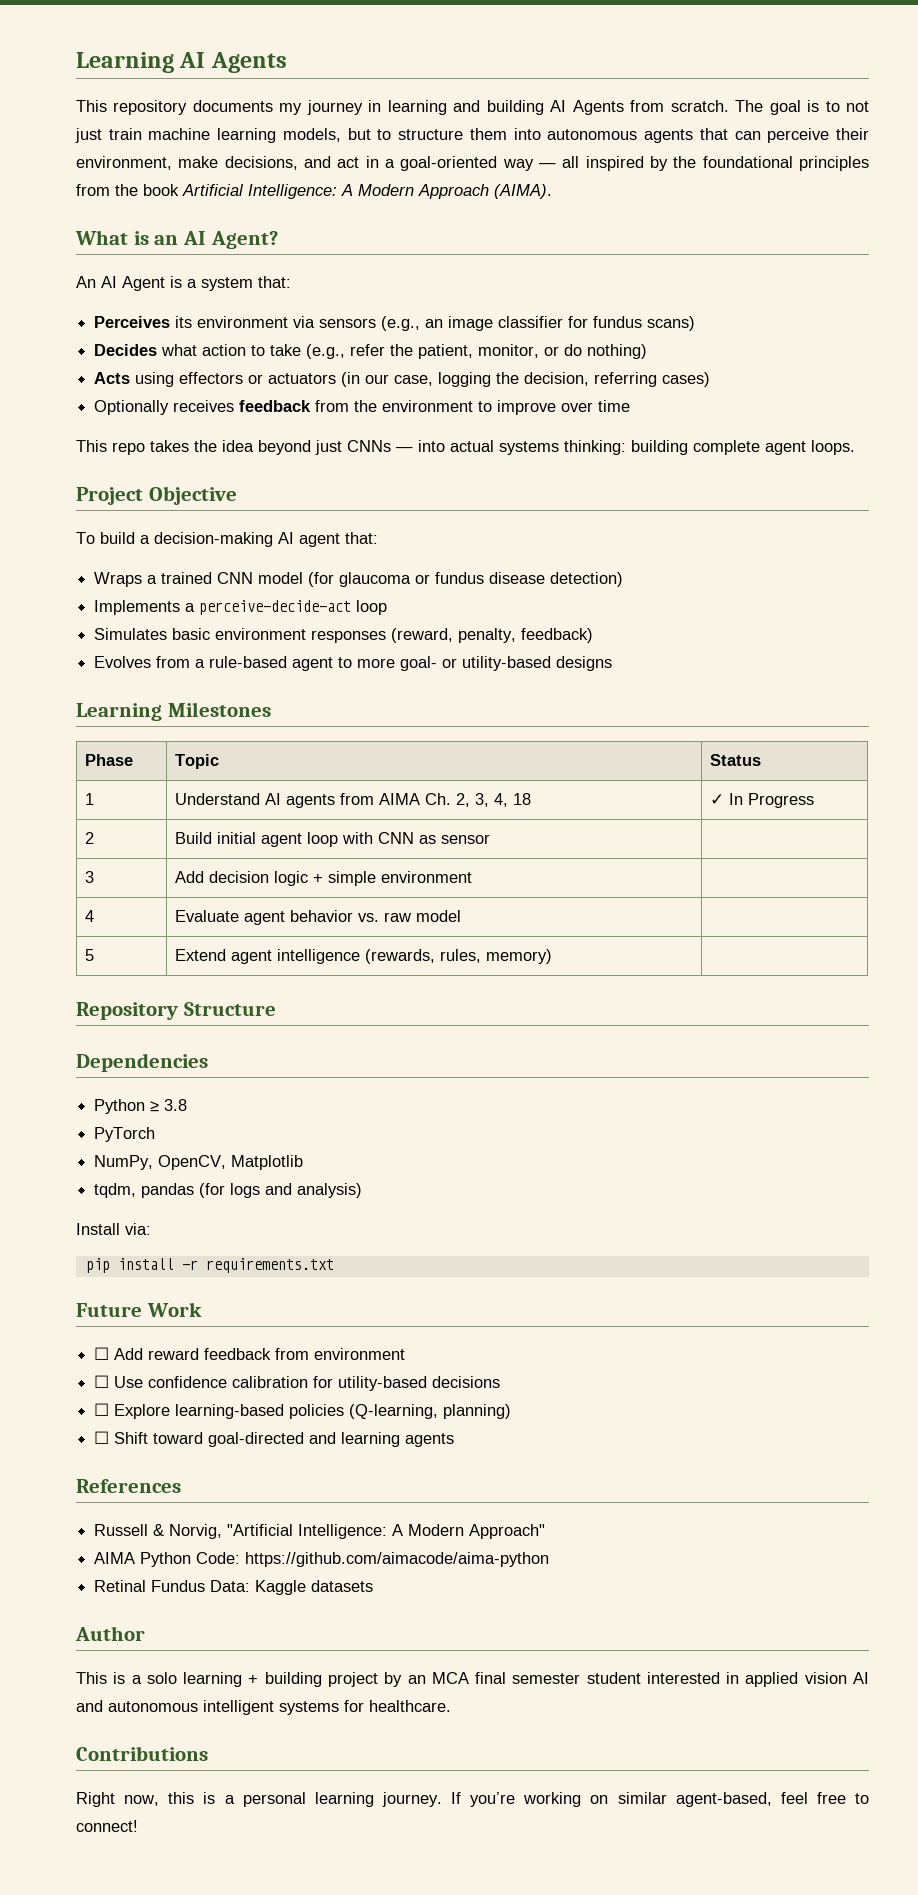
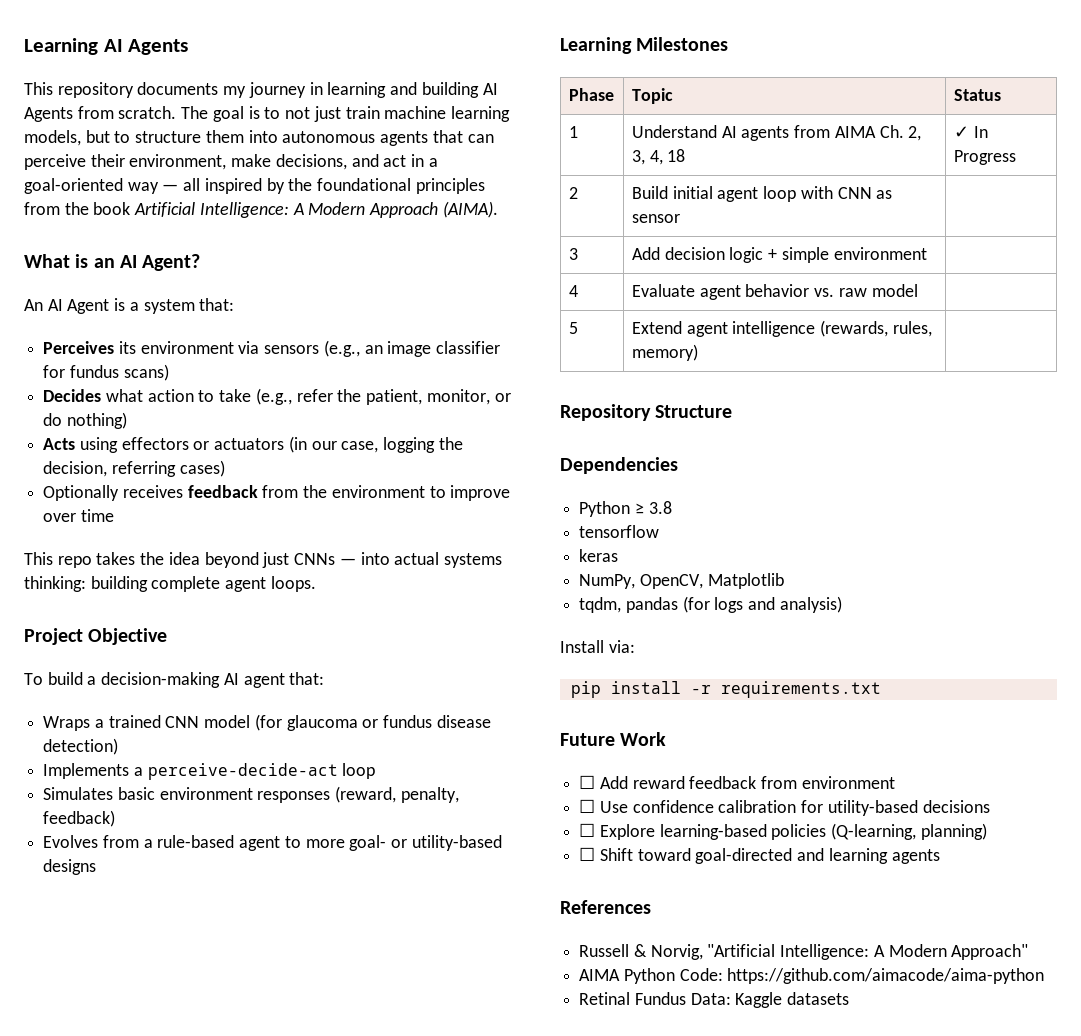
[94,1127,156,1142] PyTorch -> [579,525,660,538] [579,549,619,562] tensorflow // keras
[75,1626,145,1641] [76,1672,870,1687] [76,1700,451,1715] [76,1746,208,1761] [76,1792,869,1807] [76,1820,138,1832] // Author // This is a solo learning + building project by an MCA final semester student interested in applied vision AI and autonomous intelligent systems for healthcare. // Contributions // Right now, this is a personal learning journey. If you’re working on similar agent-based, feel free to connect! -> (850, 998) none

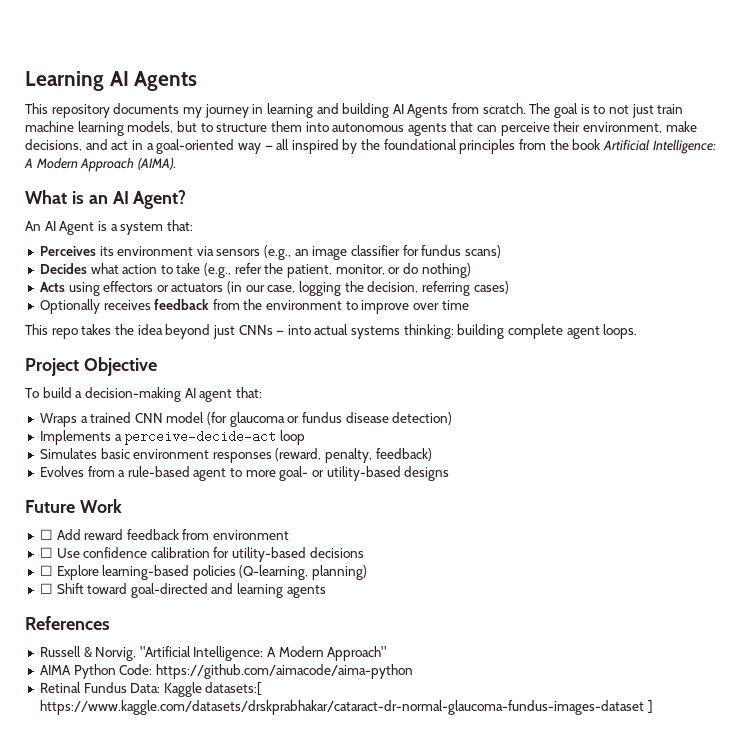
[560,37,729,54] [568,88,614,101] [631,88,673,104] [953,89,1001,101] [568,126,578,138] [631,125,922,141] [631,149,686,165] [953,126,988,138] [953,150,1016,165] [568,187,578,199] [631,186,893,202] [631,214,680,223] [568,248,578,260] [631,247,927,263] [568,285,578,297] [631,284,918,300] [568,322,578,334] [631,320,932,337] [631,344,698,361] [560,404,733,421] [560,457,678,474] [579,501,672,517] [579,525,660,538] [579,549,619,562] [579,573,784,589] [579,596,842,613] [560,640,635,653] [570,681,881,698] // Learning Milestones // Phase | Topic | Status // 1 | Understand AI agents from AIMA Ch. 2, 3, 4, 18 | ✓ In Progress // 2 | Build initial agent loop with CNN as sensor | // 3 | Add decision logic + simple environment | // 4 | Evaluate agent behavior vs. raw model | // 5 | Extend agent intelligence (rewards, rules, memory) | // Repository Structure // Dependencies // Python ≥ 3.8 // tensorflow // keras // NumPy, OpenCV, Matplotlib // tqdm, pandas (for logs and analysis) // Install via: // pip install -r requirements.txt -> (450, 473) none
[787,992,850,1005] datasets -> [205,682,263,695] [39,700,653,715] datasets:[ https://www.kaggle.com/datasets/drskprabhakar/cataract-dr-normal-glaucoma-fundus-images-dataset ]

